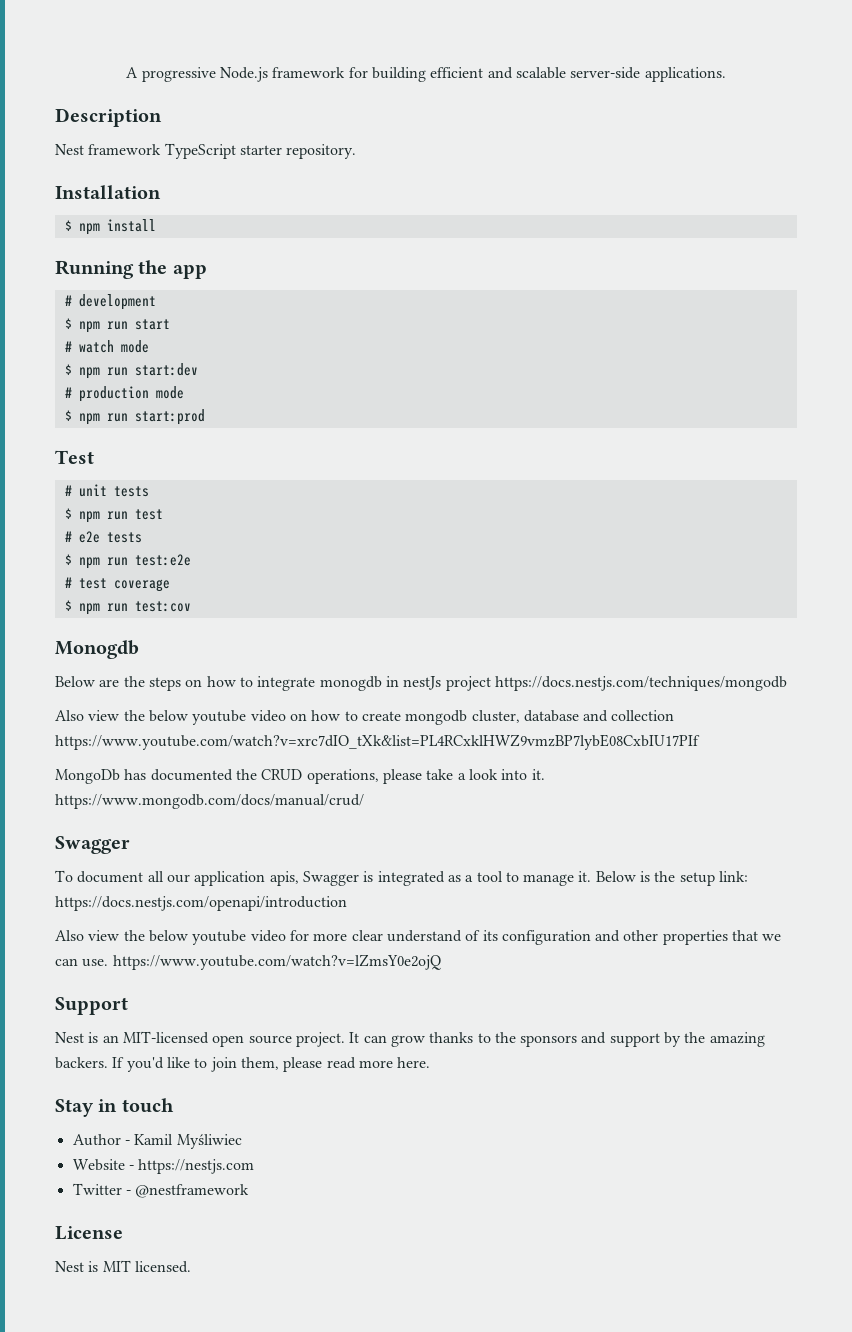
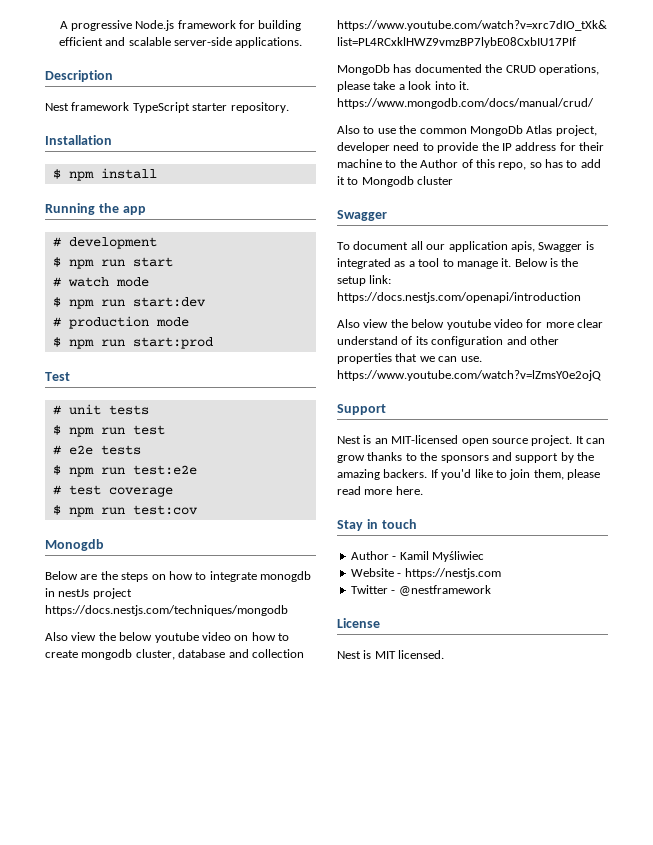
(364, 801) none -> [337,125,597,136] [337,142,604,153] [337,159,601,170] [337,176,454,187] // Also to use the common MongoDb Atlas project, developer need to provide the IP address for their machine to the Author of this repo, so has to add it to Mongodb cluster

